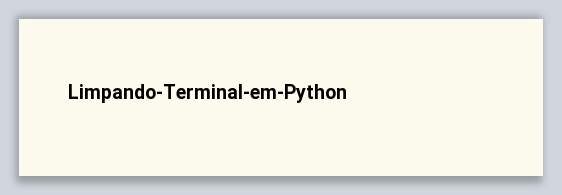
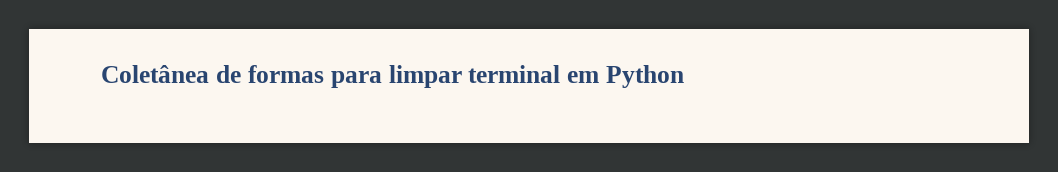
[68,84,347,103] Limpando-Terminal-em-Python -> [101,65,685,88] Coletânea de formas para limpar terminal em Python

